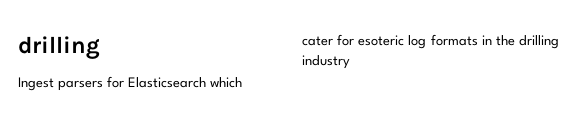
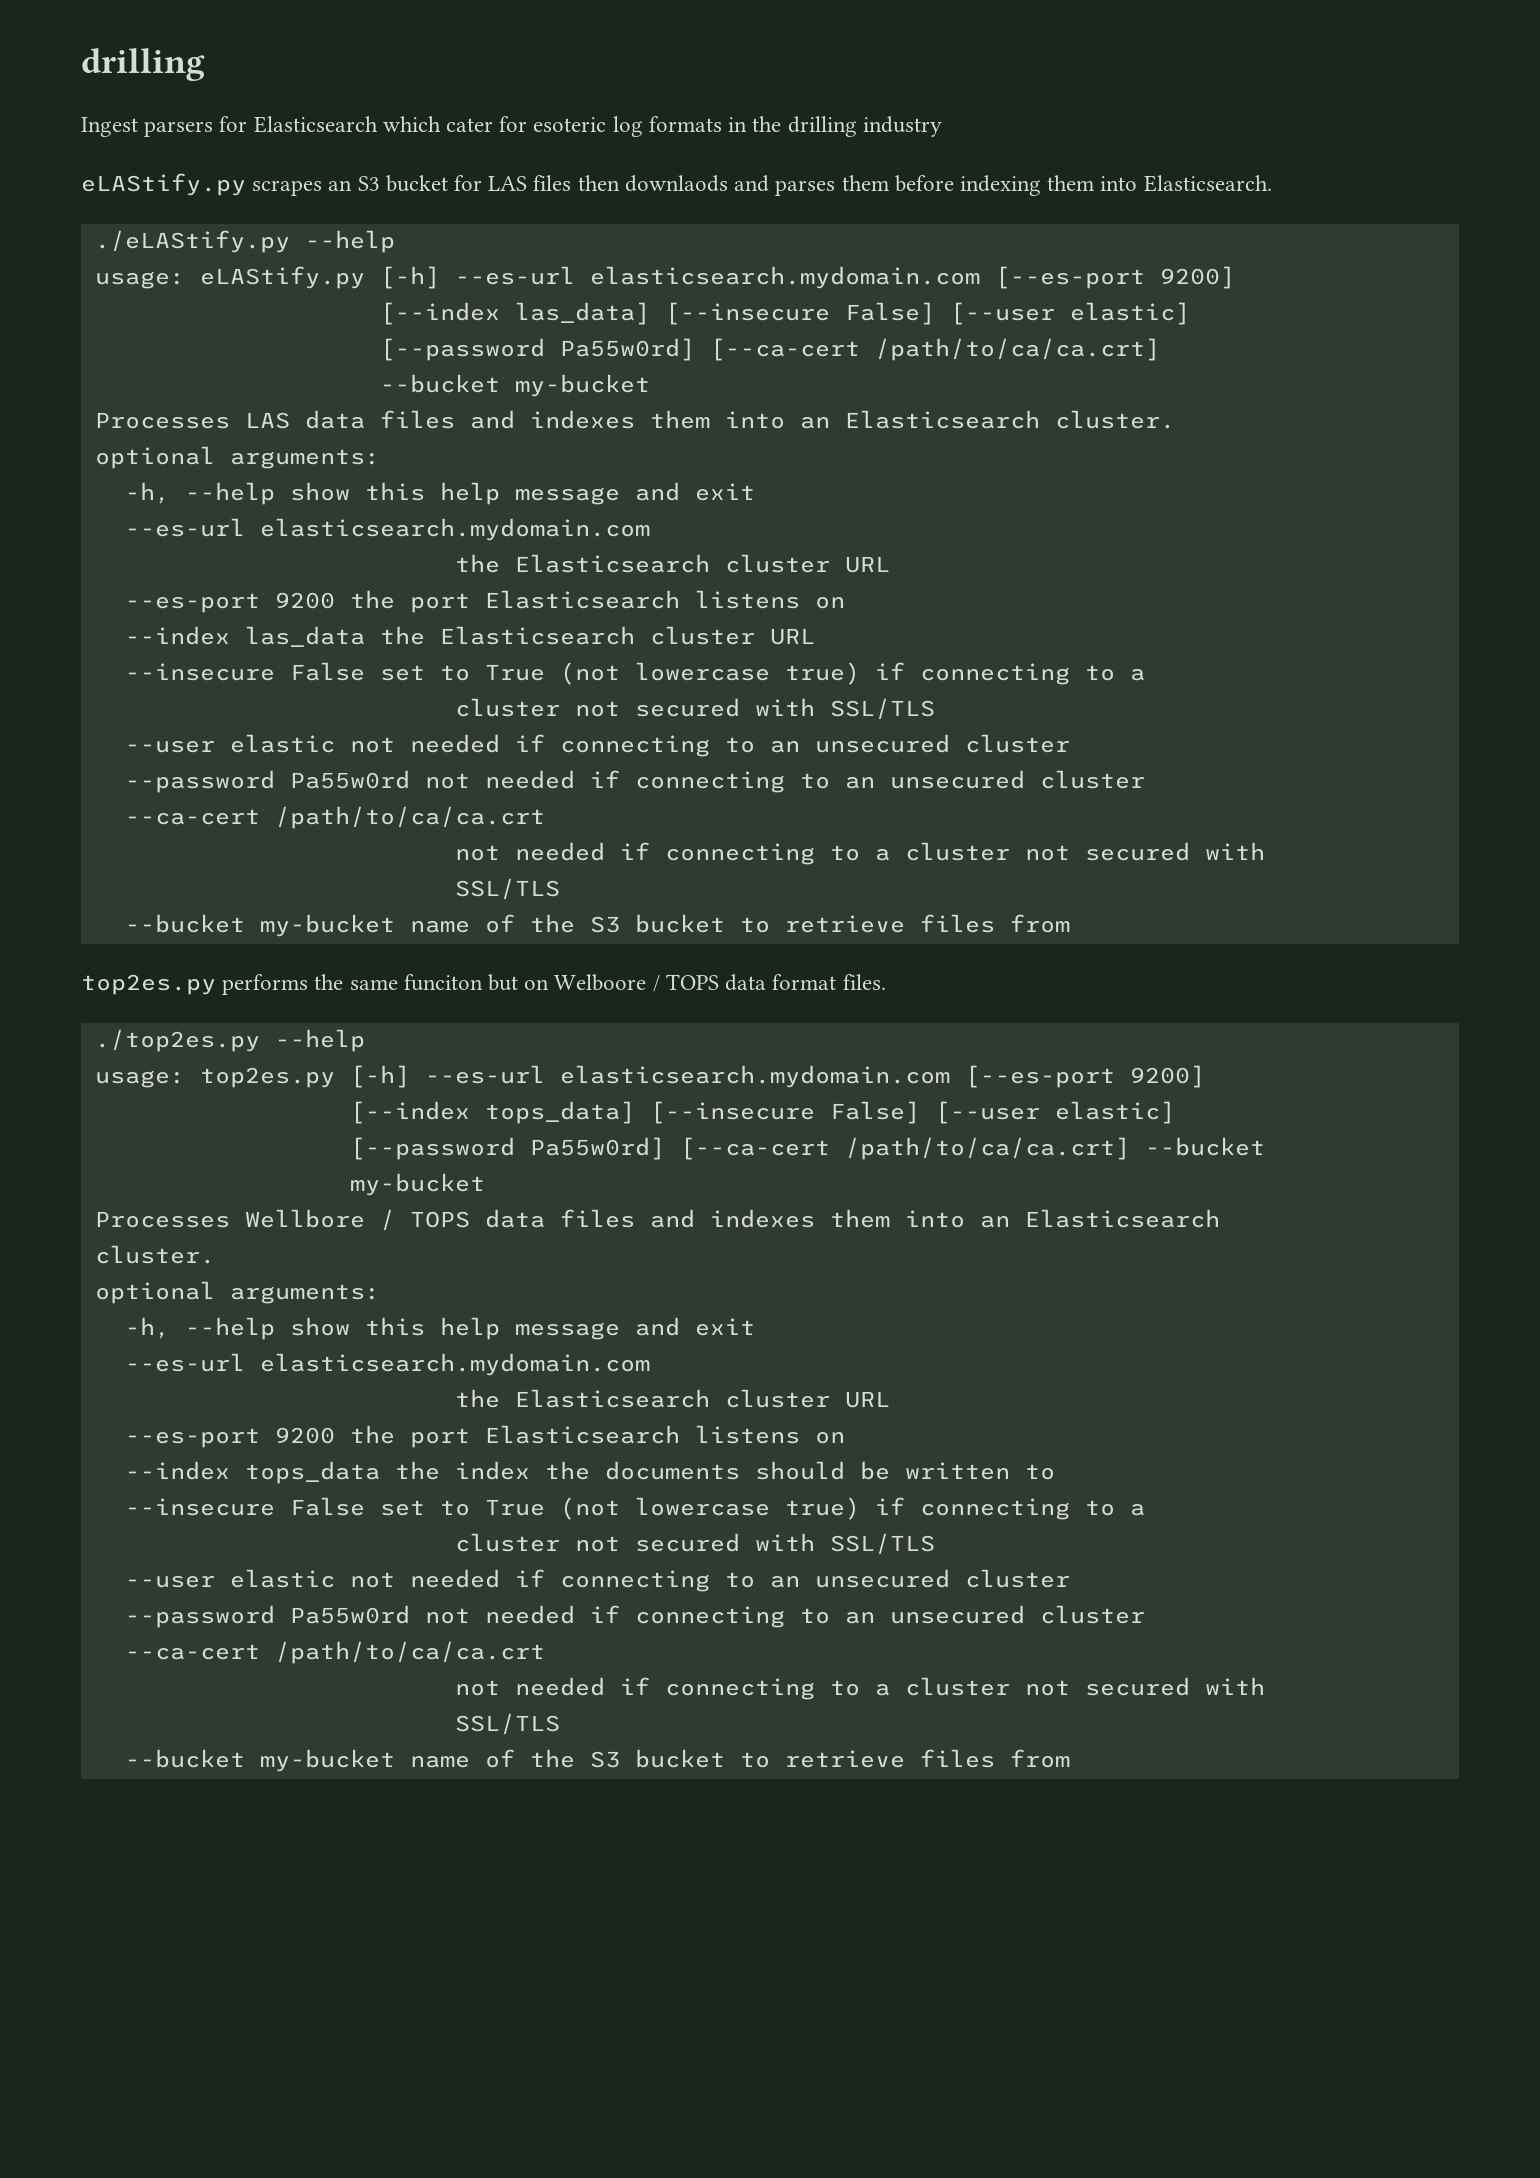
(350, 62) none -> [81,173,1272,196] [94,230,395,253] [94,266,1235,289] [379,302,1190,325] [379,338,1160,361] [379,374,650,397] [94,410,1175,429] [94,446,380,469] [124,482,755,505] [124,518,650,541] [454,554,890,573] [124,590,845,613] [124,626,815,647] [124,662,1145,685] [454,698,935,720] [124,734,1070,757] [124,770,1145,793] [124,806,545,829] [454,842,1265,865] [454,878,560,900] [124,914,1070,937] [81,974,886,995] [94,1029,365,1052] [94,1065,1205,1088] [349,1101,1175,1124] [349,1137,1265,1160] [349,1173,485,1196] [94,1209,1220,1231] [94,1245,215,1264] [94,1281,380,1304] [124,1317,755,1340] [124,1353,650,1376] [454,1389,890,1408] [124,1425,845,1448] [124,1461,1055,1484] [124,1497,1145,1520] [454,1533,935,1555] [124,1569,1070,1592] [124,1605,1145,1628] [124,1641,545,1664] [454,1677,1265,1700] [454,1713,560,1735] [124,1749,1070,1772] // eLAStify.py scrapes an S3 bucket for LAS files then downlaods and parses them before indexing them into Elasticsearch. // ./eLAStify.py --help // usage: eLAStify.py [-h] --es-url elasticsearch.mydomain.com [--es-port 9200] // [--index las_data] [--insecure False] [--user elastic] // [--password Pa55w0rd] [--ca-cert /path/to/ca/ca.crt] // --bucket my-bucket // Processes LAS data files and indexes them into an Elasticsearch cluster. // optional arguments: // -h, --help show this help message and exit // --es-url elasticsearch.mydomain.com // the Elasticsearch cluster URL // --es-port 9200 the port Elasticsearch listens on // --index las_data the Elasticsearch cluster URL // --insecure False set to True (not lowercase true) if connecting to a // cluster not secured with SSL/TLS // --user elastic not needed if connecting to an unsecured cluster // --password Pa55w0rd not needed if connecting to an unsecured cluster // --ca-cert /path/to/ca/ca.crt // not needed if connecting to a cluster not secured with // SSL/TLS // --bucket my-bucket name of the S3 bucket to retrieve files from // top2es.py performs the same funciton but on Welboore / TOPS data format files. // ./top2es.py --help // usage: top2es.py [-h] --es-url elasticsearch.mydomain.com [--es-port 9200] // [--index tops_data] [--insecure False] [--user elastic] // [--password Pa55w0rd] [--ca-cert /path/to/ca/ca.crt] --bucket // my-bucket // Processes Wellbore / TOPS data files and indexes them into an Elasticsearch // cluster. // optional arguments: // -h, --help show this help message and exit // --es-url elasticsearch.mydomain.com // the Elasticsearch cluster URL // --es-port 9200 the port Elasticsearch listens on // --index tops_data the index the documents should be written to // --insecure False set to True (not lowercase true) if connecting to a // cluster not secured with SSL/TLS // --user elastic not needed if connecting to an unsecured cluster // --password Pa55w0rd not needed if connecting to an unsecured cluster // --ca-cert /path/to/ca/ca.crt // not needed if connecting to a cluster not secured with // SSL/TLS // --bucket my-bucket name of the S3 bucket to retrieve files from

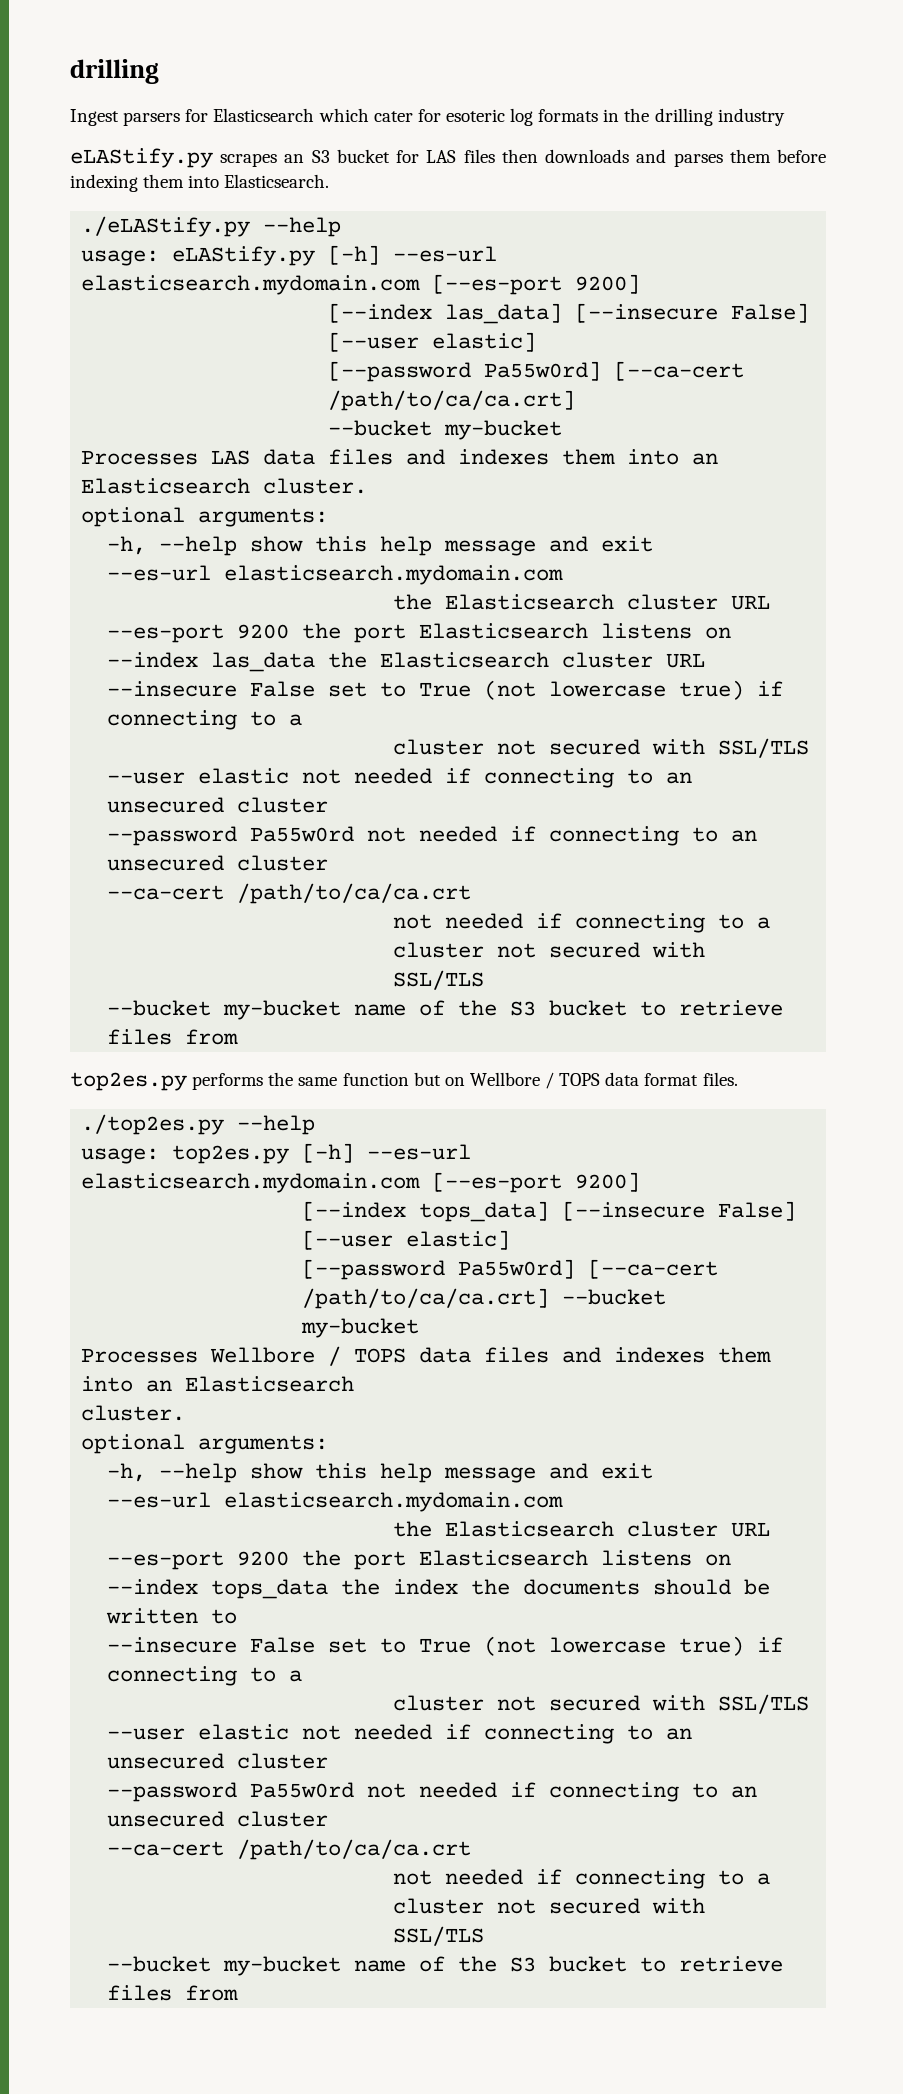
[624,175,728,192] downlaods -> [545,149,630,163] downloads
[403,974,483,991] funciton -> [342,1073,409,1086] function
[554,974,647,991] Welboore -> [469,1072,540,1086] Wellbore

